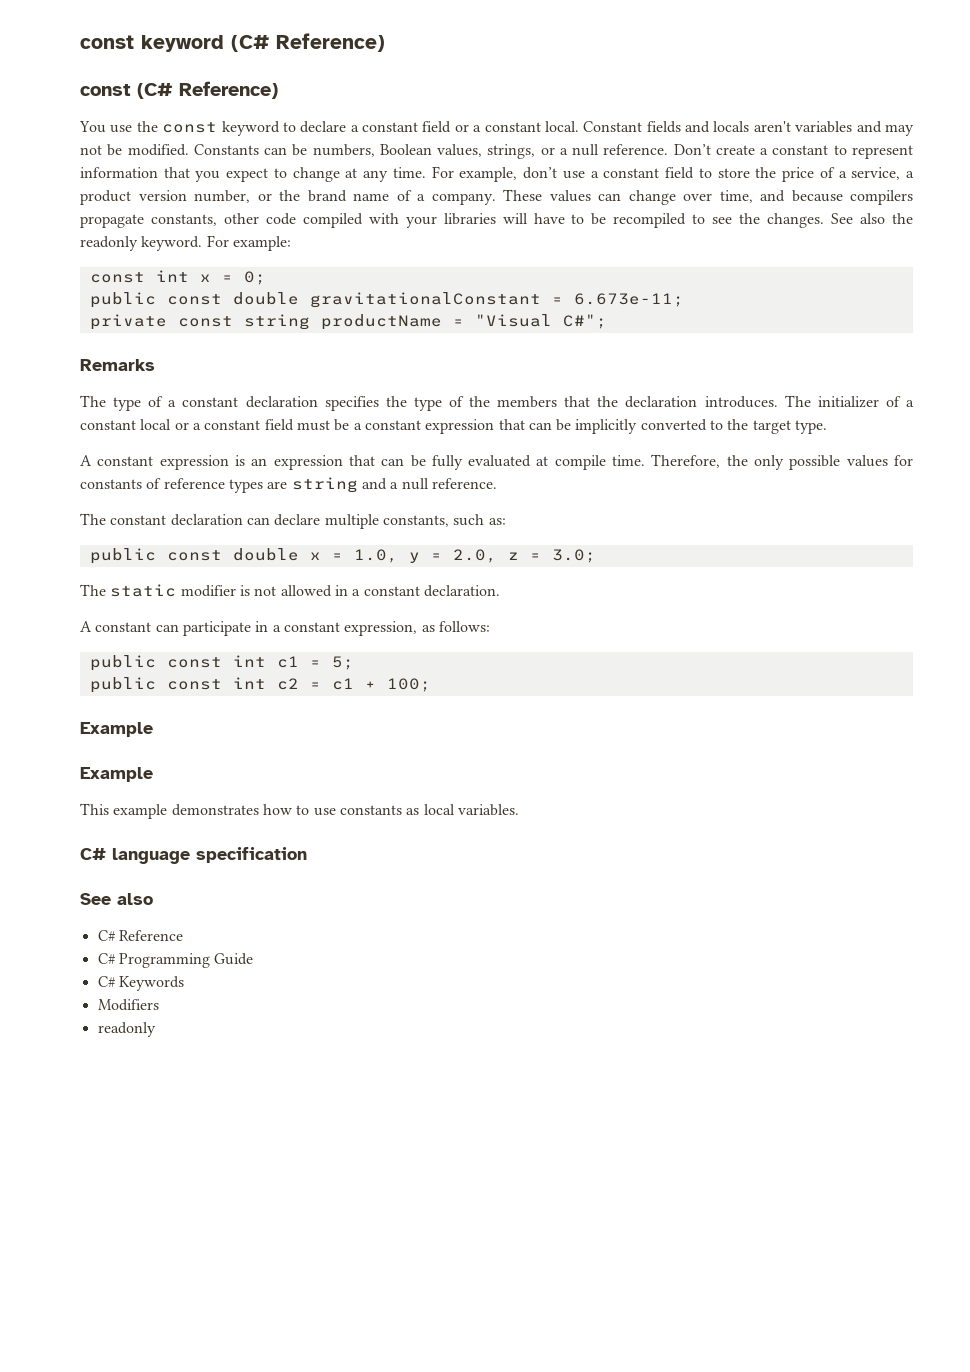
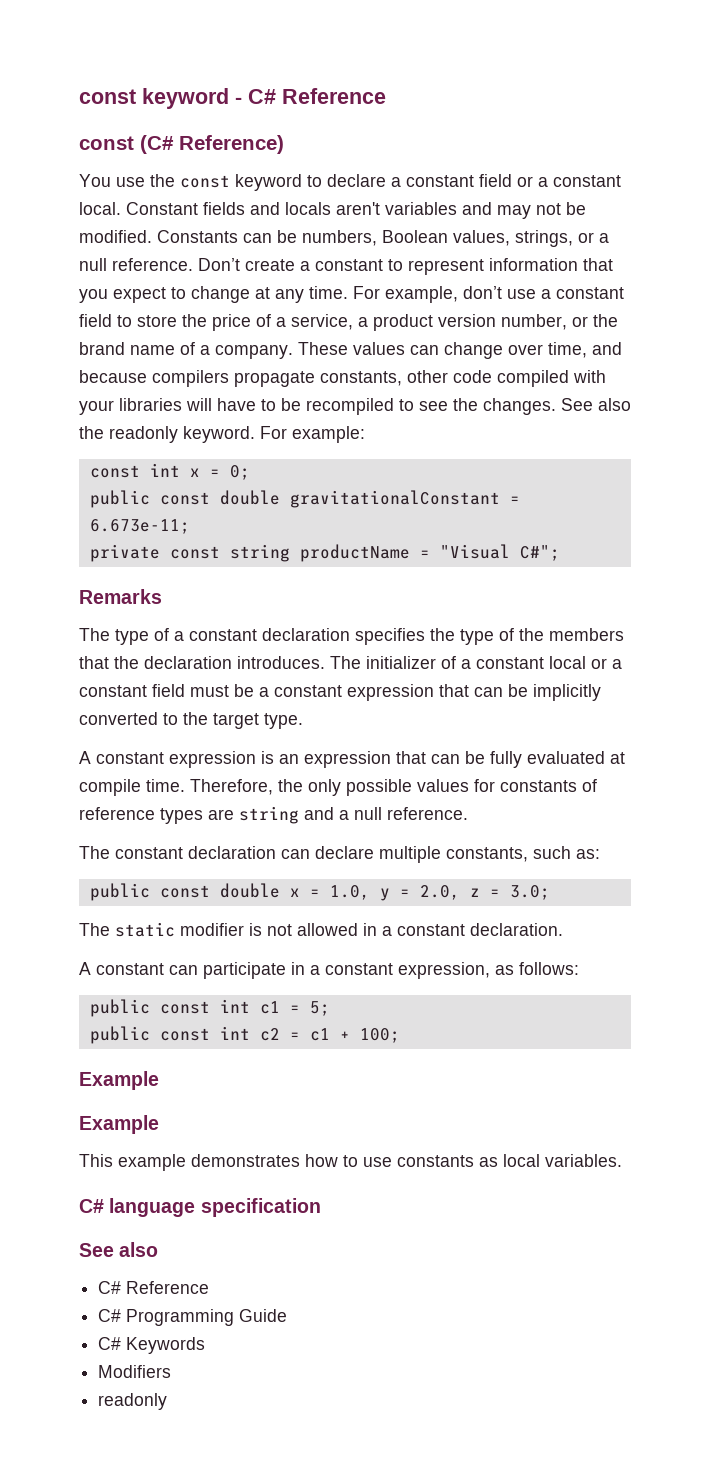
[80,33,385,52] const keyword (C# Reference) -> [79,88,386,109] const keyword - C# Reference

